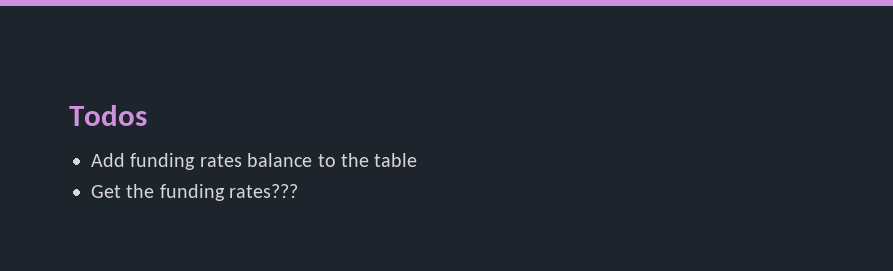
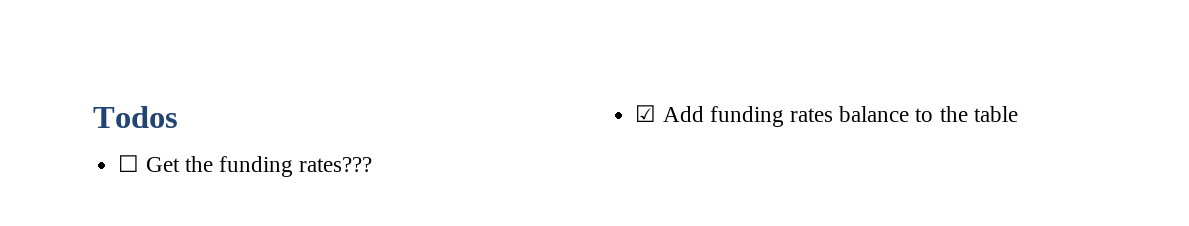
(147, 115) none -> [118,155,373,177] [635,105,657,122] ☐ Get the funding rates??? // ☑
[91,184,299,201] // Get the funding rates??? -> (1018, 114) none

